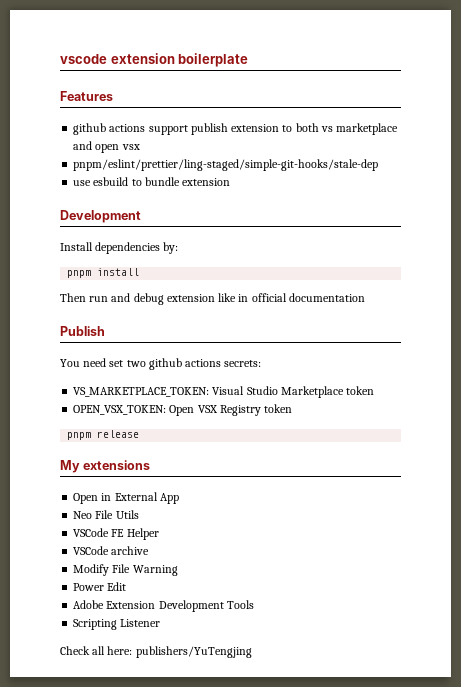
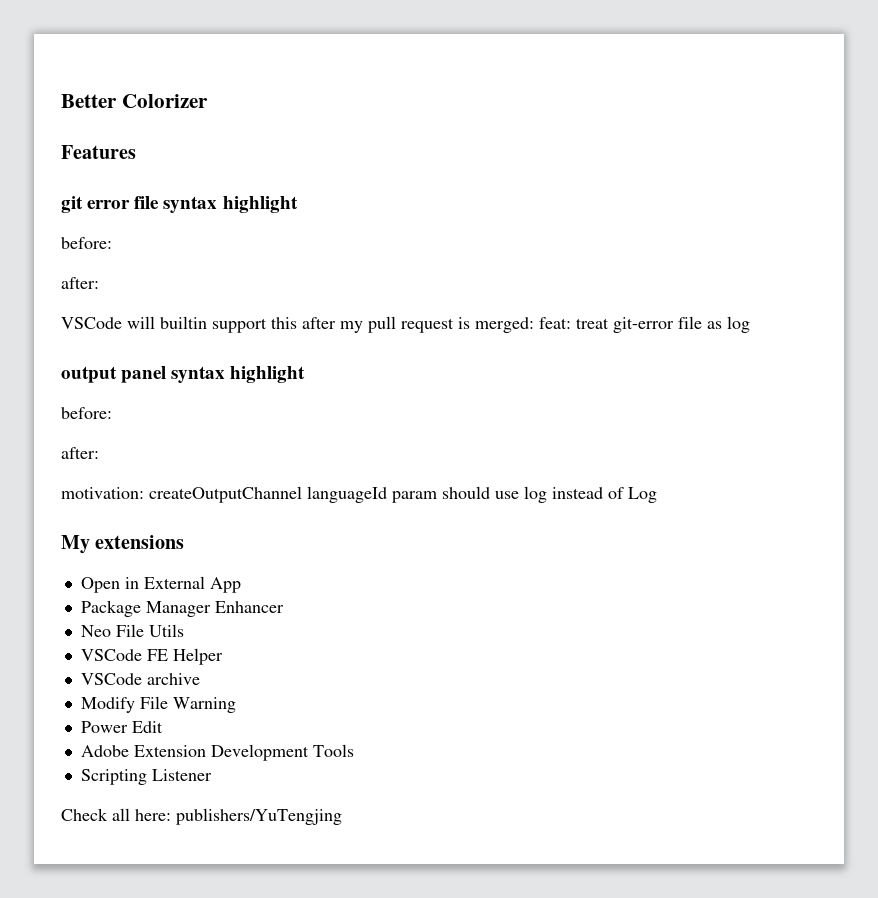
[60,53,249,67] [60,91,113,101] [73,123,399,135] [73,141,140,153] [73,159,379,171] [73,177,231,186] [60,210,141,223] [60,242,179,254] [67,268,140,278] [60,293,365,305] [60,326,105,336] [60,358,262,370] [73,386,375,398] [73,404,293,416] [67,430,140,440] vscode extension boilerplate // Features // github actions support publish extension to both vs marketplace and open vsx // pnpm/eslint/prettier/ling-staged/simple-git-hooks/stale-dep // use esbuild to bundle extension // Development // Install dependencies by: // pnpm install // Then run and debug extension like in official documentation // Publish // You need set two github actions secrets: // VS_MARKETPLACE_TOKEN: Visual Studio Marketplace token // OPEN_VSX_TOKEN: Open VSX Registry token // pnpm release -> [61,94,208,108] [61,145,136,159] [61,196,298,213] [61,237,112,249] [61,277,99,289] [61,316,750,333] [61,366,306,383] [61,407,112,419] [61,447,99,459] [61,486,657,503] Better Colorizer // Features // git error file syntax highlight // before: // after: // VSCode will builtin support this after my pull request is merged: feat: treat git-error file as log // output panel syntax highlight // before: // after: // motivation: createOutputChannel languageId param should use log instead of Log
(179, 498) none -> [80,600,284,617] // Package Manager Enhancer

